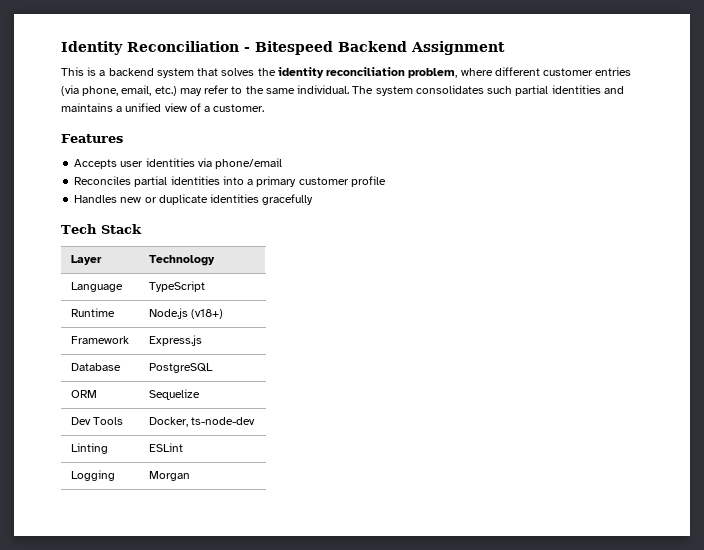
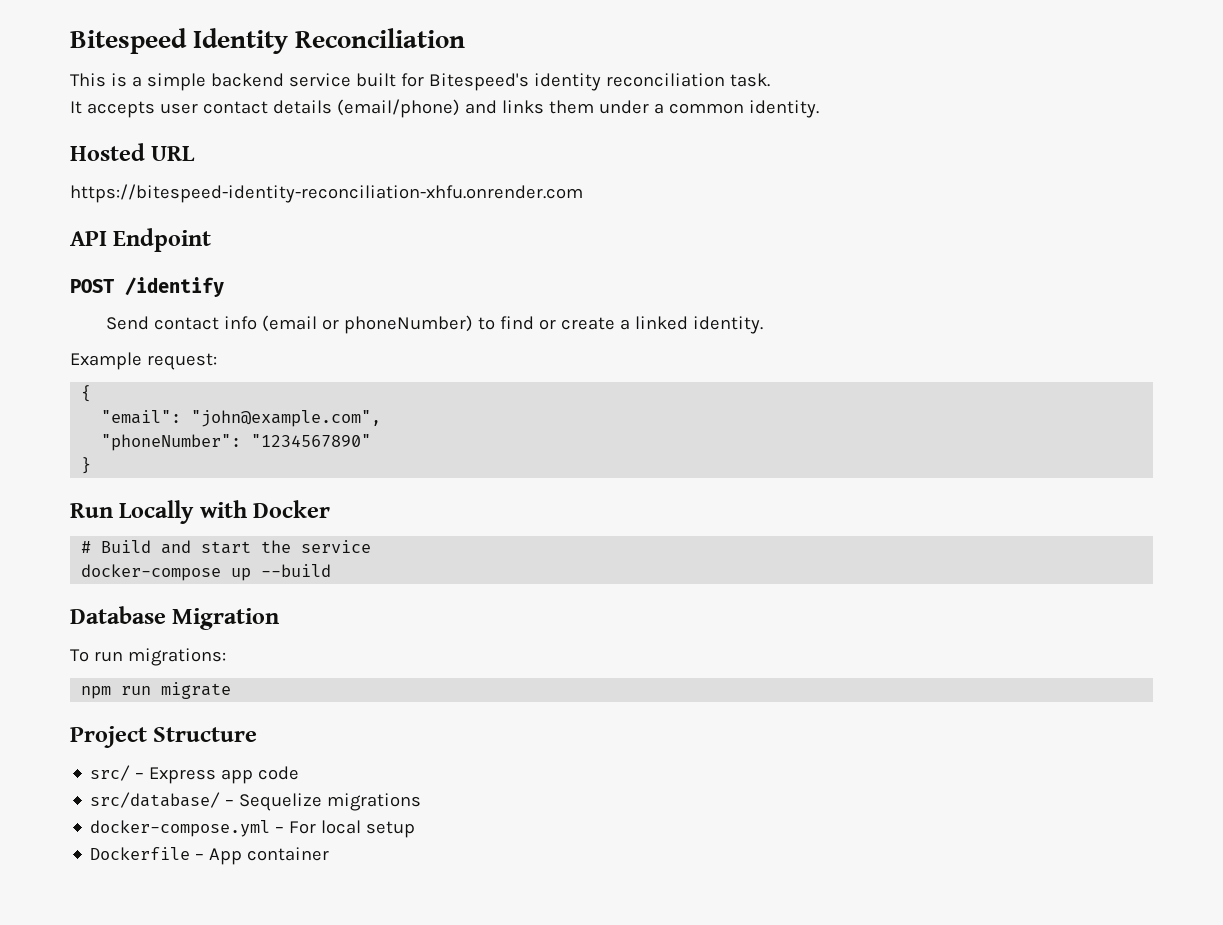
(61, 48) none -> [70,28,187,54] Bitespeed
[244,41,505,55] - Bitespeed Backend Assignment -> (466, 38) none
[108,67,632,78] [61,85,624,96] [61,103,265,112] [61,134,123,143] [74,158,283,169] [74,176,386,187] [74,194,314,205] [61,224,142,234] [70,255,102,265] [148,255,215,266] [70,282,123,292] [148,281,205,292] [70,308,115,317] [148,308,223,319] [70,336,129,344] [148,335,202,346] [70,363,121,371] [148,363,213,373] [70,390,97,398] [148,389,200,400] [70,417,123,425] [148,417,255,427] [70,443,108,454] [148,443,183,452] [70,470,115,481] [148,471,190,481] backend system that solves the identity reconciliation problem, where different customer entries (via phone, email, etc.) may refer to the same individual. The system consolidates such partial identities and maintains a unified view of a customer. // Features // Accepts user identities via phone/email // Reconciles partial identities into a primary customer profile // Handles new or duplicate identities gracefully // Tech Stack // Layer | Technology // Language | TypeScript // Runtime | Node.js (v18+) // Framework | Express.js // Database | PostgreSQL // ORM | Sequelize // Dev Tools | Docker, ts-node-dev // Linting | ESLint // Logging | Morgan -> [146,73,770,91] [70,99,819,118] [70,143,196,161] [70,184,583,203] [70,228,212,252] [70,277,224,297] [106,315,764,334] [70,352,217,370] [81,385,92,402] [101,410,382,427] [101,434,372,451] [81,457,92,474] [70,500,331,524] [81,540,372,554] [81,564,332,581] [70,606,280,630] [70,648,226,666] [81,682,232,699] [70,726,258,748] [90,765,300,784] [90,792,422,811] [90,820,416,838] [90,847,330,865] simple backend service built for Bitespeed's identity reconciliation task. // It accepts user contact details (email/phone) and links them under a common identity. // Hosted URL // https://bitespeed-identity-reconciliation-xhfu.onrender.com // API Endpoint // POST /identify // Send contact info (email or phoneNumber) to find or create a linked identity. // Example request: // { // "email": "john@example.com", // "phoneNumber": "1234567890" // } // Run Locally with Docker // # Build and start the service // docker-compose up --build // Database Migration // To run migrations: // npm run migrate // Project Structure // src/ – Express app code // src/database/ – Sequelize migrations // docker-compose.yml – For local setup // Dockerfile – App container

